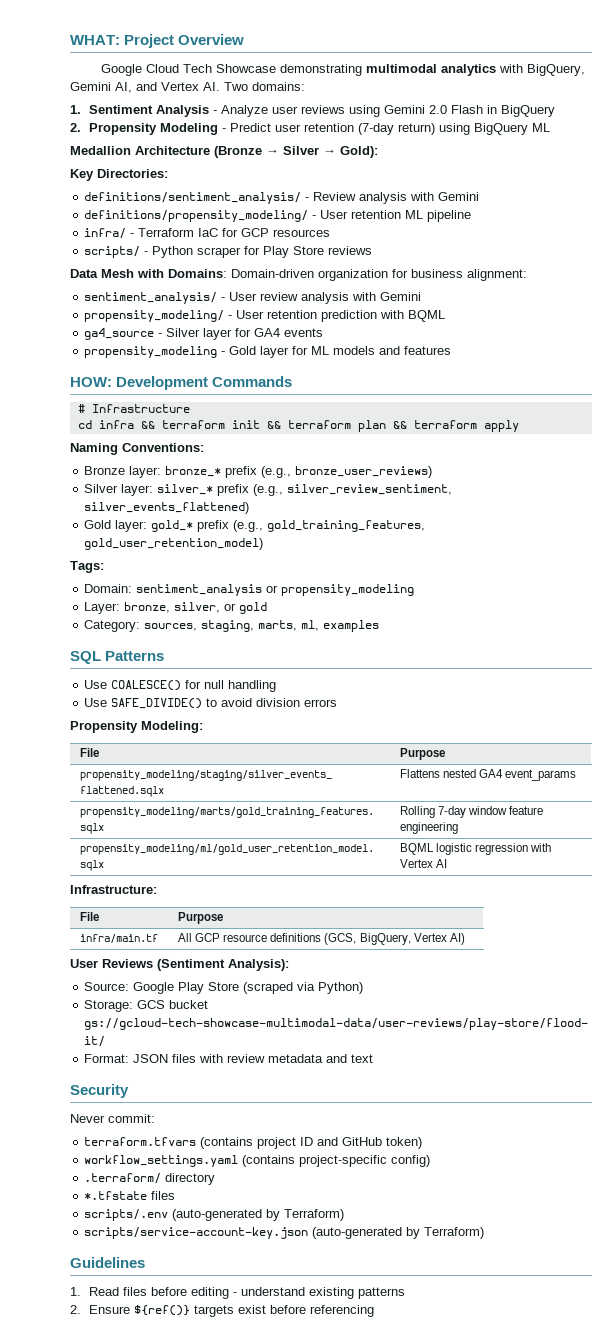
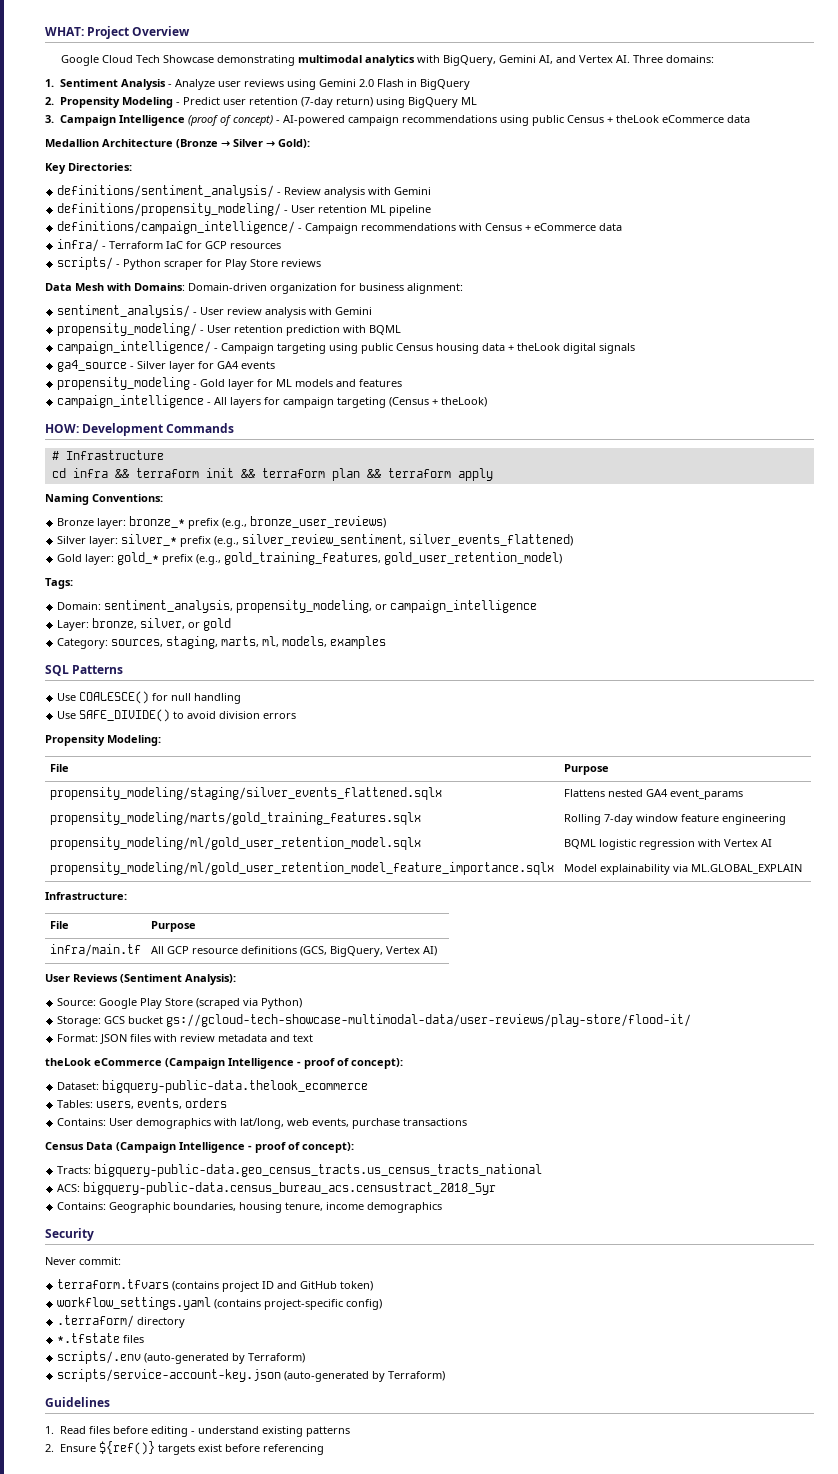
[224,82,248,91] Two -> [633,55,664,63] Three
(551, 127) none -> [45,115,751,126] // 3. Campaign Intelligence (proof of concept) - AI-powered campaign recommendations using public Census + theLook eCommerce data
(472, 216) none -> [57,221,623,234] // definitions/campaign_intelligence/ - Campaign recommendations with Census + eCommerce data
(446, 316) none -> [57,341,636,354] // campaign_intelligence/ - Campaign targeting using public Census housing data + theLook digital signals
(452, 350) none -> [57,395,488,408] // campaign_intelligence - All layers for campaign targeting (Census + theLook)
[136,584,415,596] sentiment_analysis or propensity_modeling -> [104,600,538,613] sentiment_analysis, propensity_modeling, or campaign_intelligence
(320, 625) none -> [282,636,328,647] models,
(448, 863) none -> [49,862,554,875] [563,864,802,875] // propensity_modeling/ml/gold_user_retention_model_feature_importance.sqlx | Model explainability via ML.GLOBAL_EXPLAIN
(374, 1058) none -> [45,1058,403,1069] [57,1080,369,1093] [57,1098,228,1109] [57,1118,468,1129] [45,1142,354,1153] [57,1164,543,1177] [57,1182,497,1195] [57,1202,443,1213] // theLook eCommerce (Campaign Intelligence - proof of concept): // Dataset: bigquery-public-data.thelook_ecommerce // Tables: users, events, orders // Contains: User demographics with lat/long, web events, purchase transactions // Census Data (Campaign Intelligence - proof of concept): // Tracts: bigquery-public-data.geo_census_tracts.us_census_tracts_national // ACS: bigquery-public-data.census_bureau_acs.censustract_2018_5yr // Contains: Geographic boundaries, housing tenure, income demographics

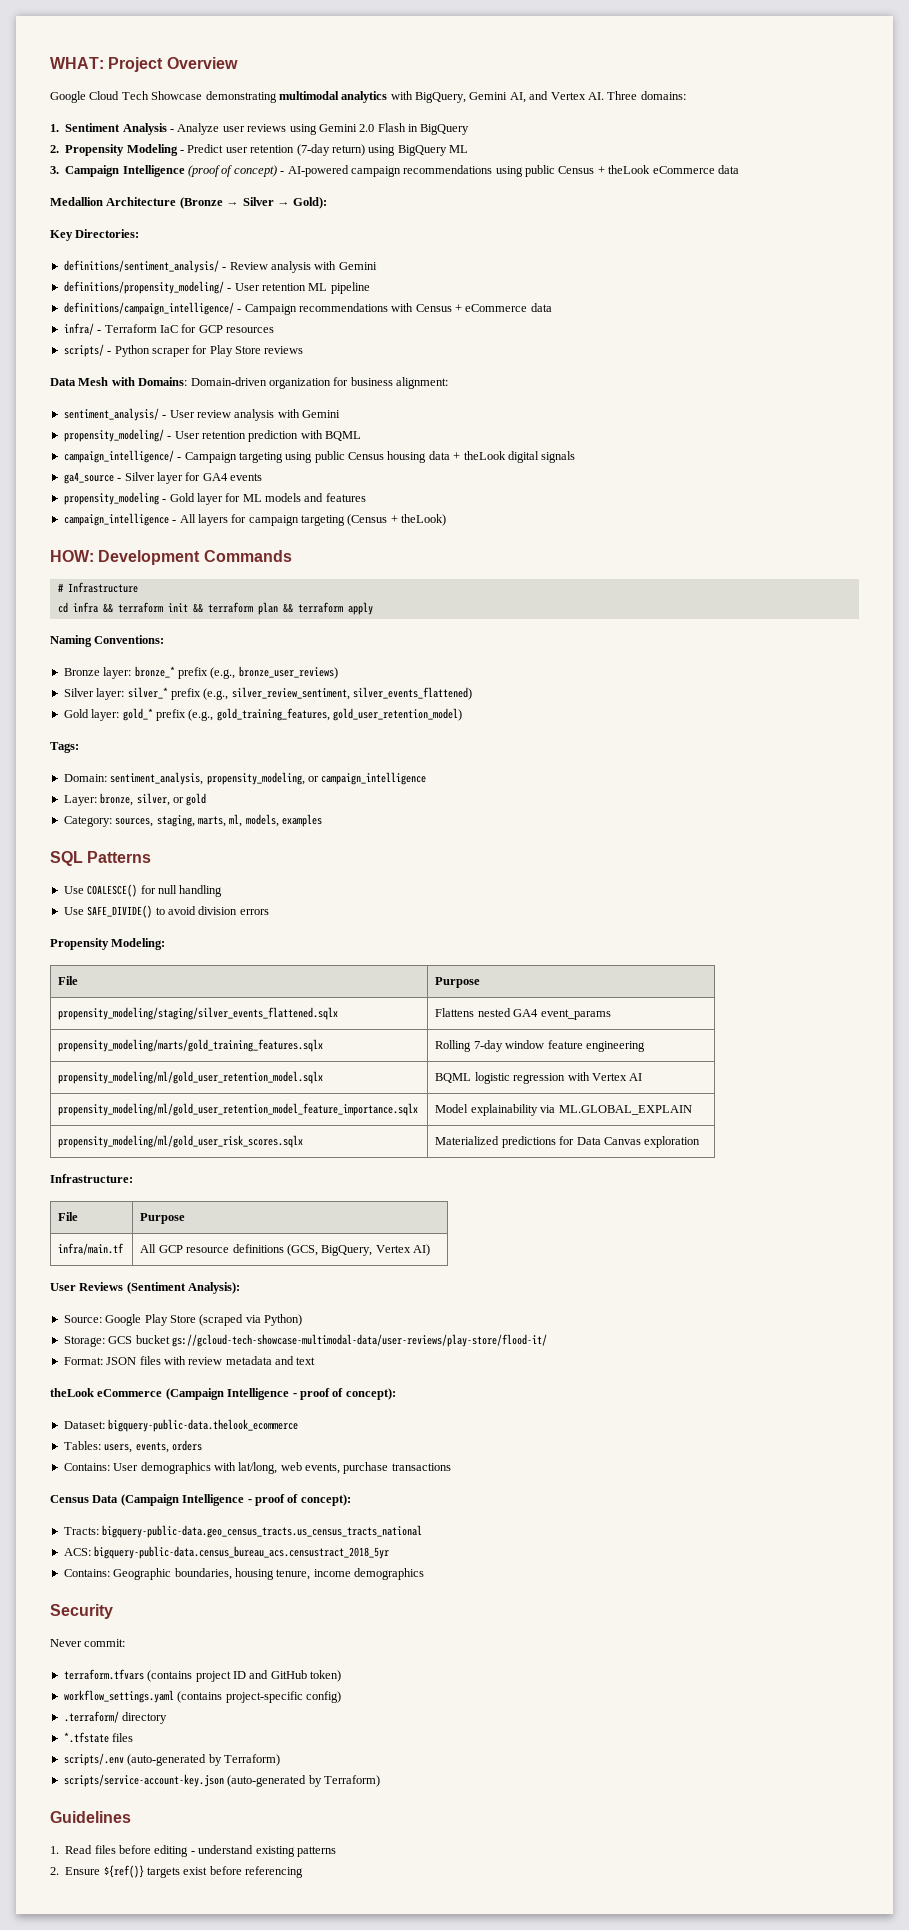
(802, 869) none -> [58,1135,304,1148] [435,1136,701,1148] // propensity_modeling/ml/gold_user_risk_scores.sqlx | Materialized predictions for Data Canvas exploration

